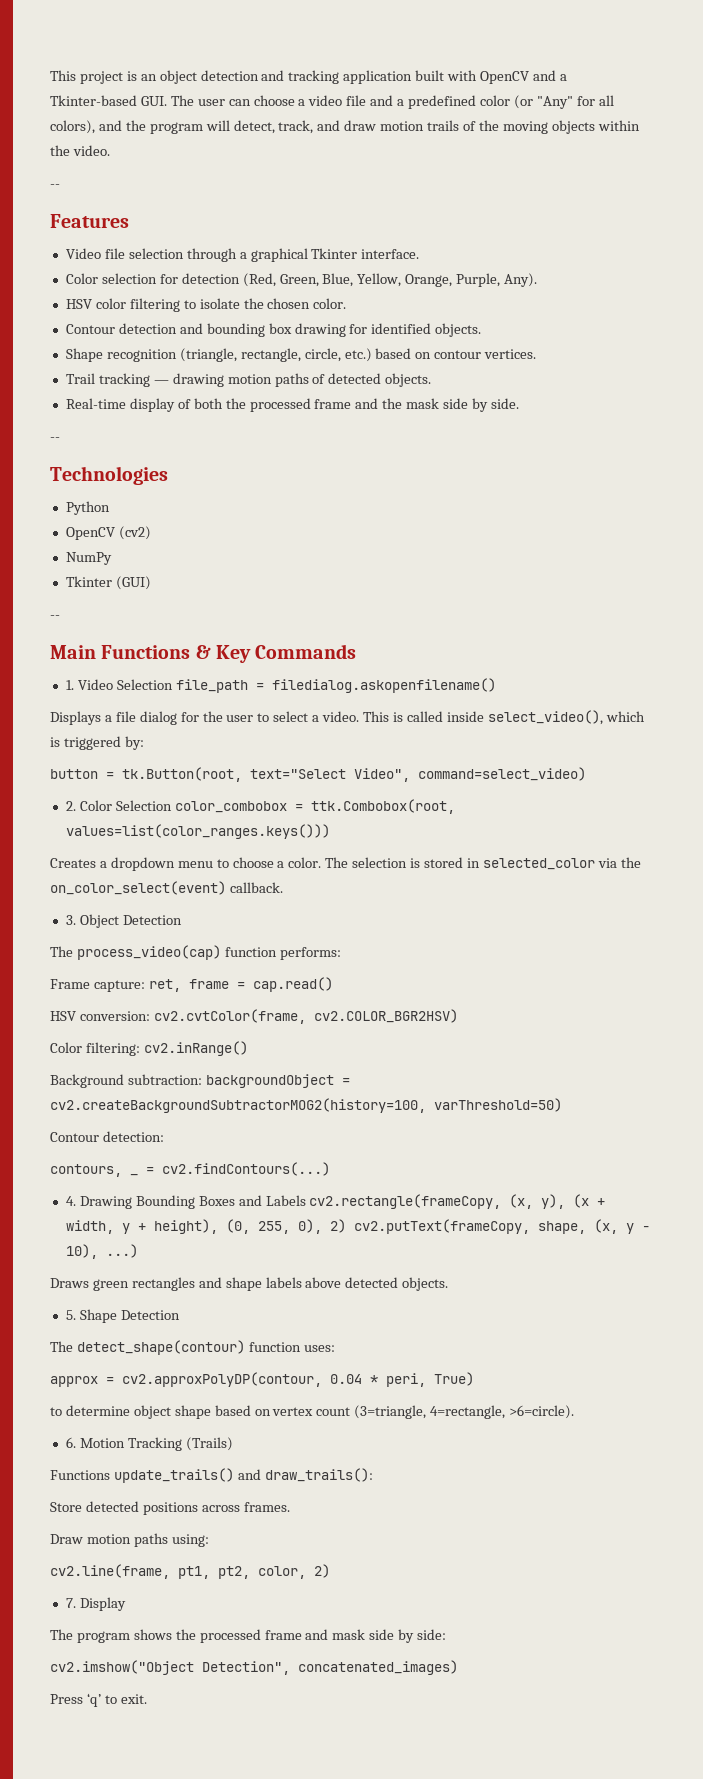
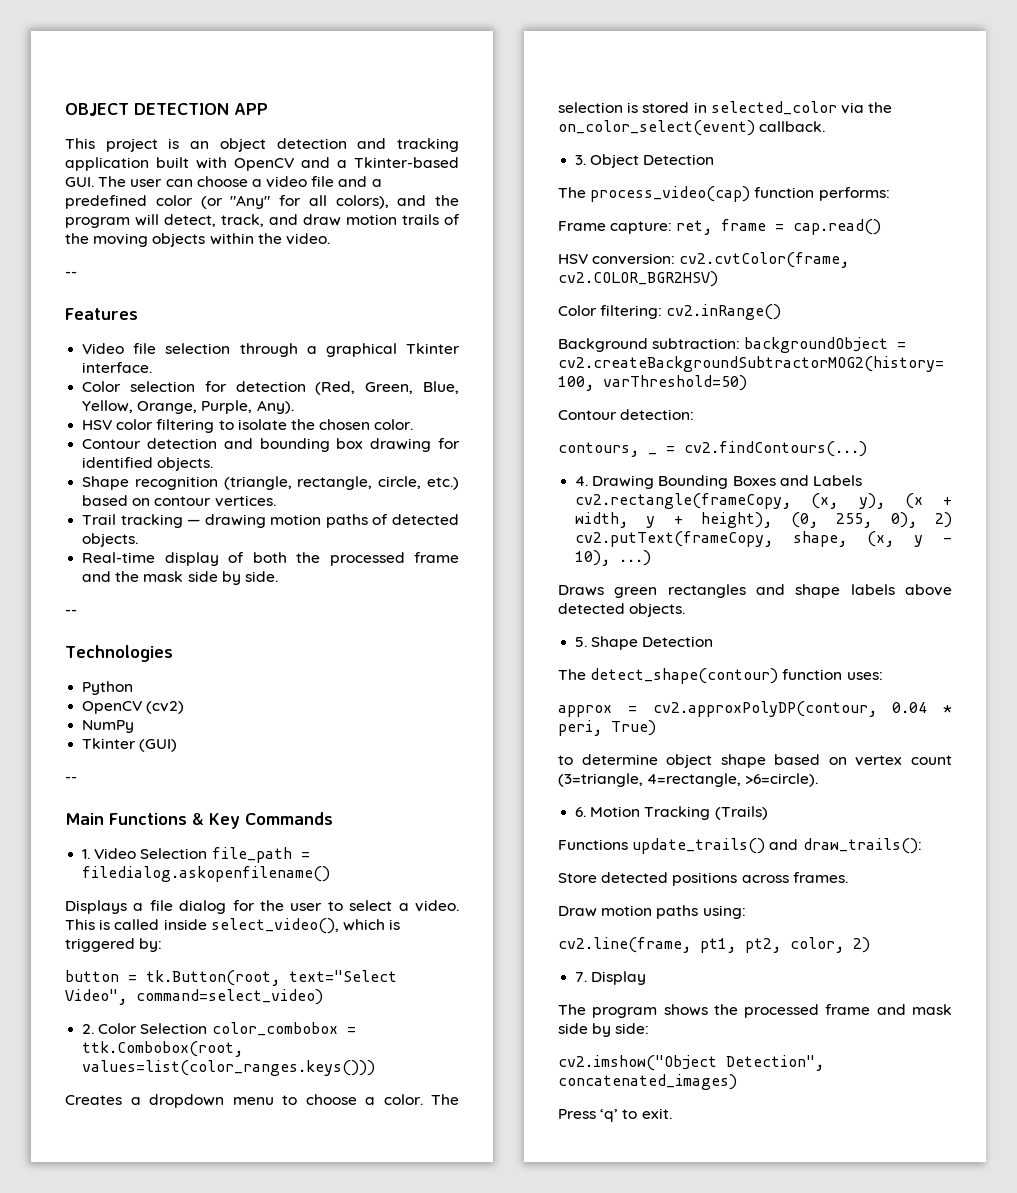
(50, 75) none -> [65,103,268,116] OBJECT DETECTION APP //

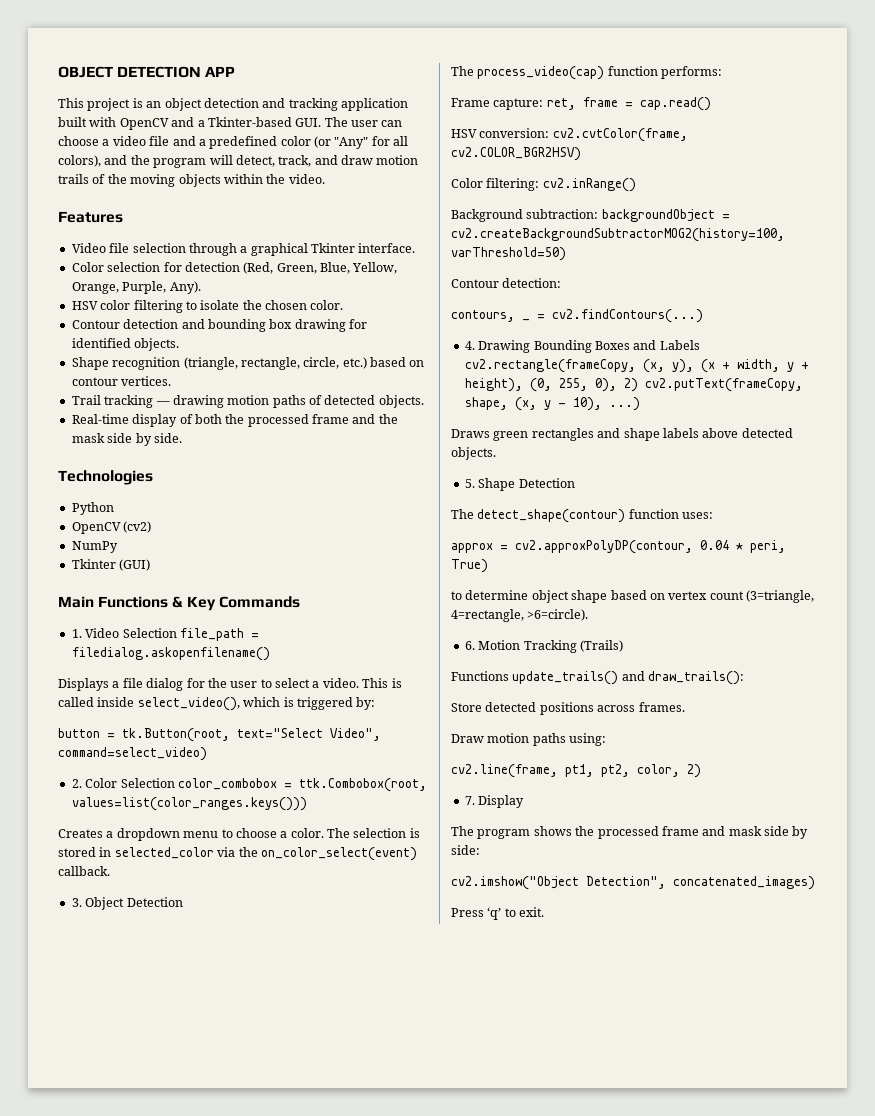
[65,271,77,277] // -- -> (325, 179) none
[65,609,77,615] // -- -> (182, 438) none
[65,776,77,782] // -- -> (151, 565) none

